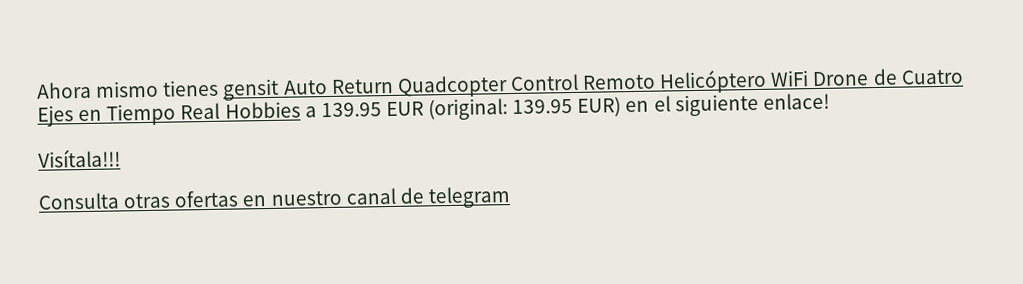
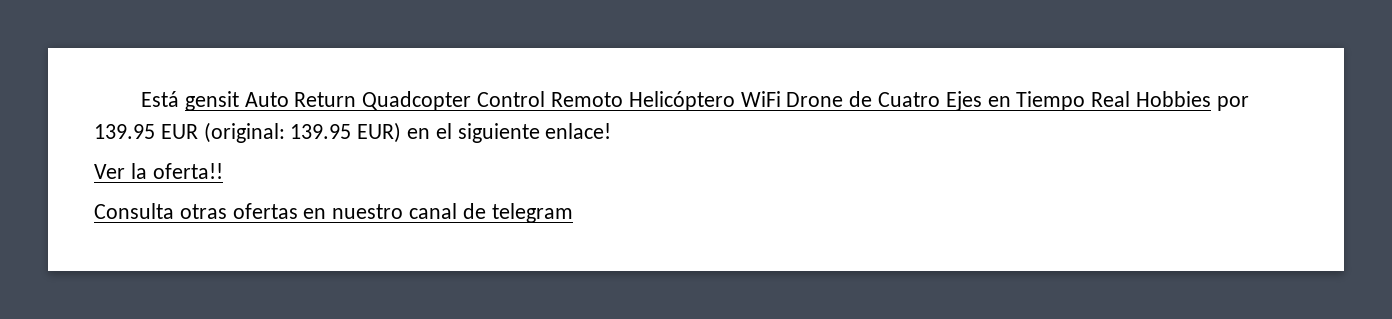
[36,79,220,99] Ahora mismo tienes -> [141,91,180,107] Está
[304,106,317,118] a -> [1216,96,1249,111] por
[38,148,121,168] Visítala!!! -> [94,163,223,179] Ver la oferta!!

